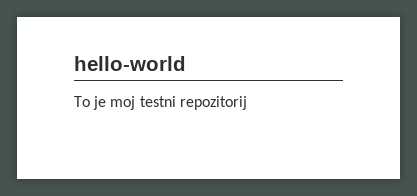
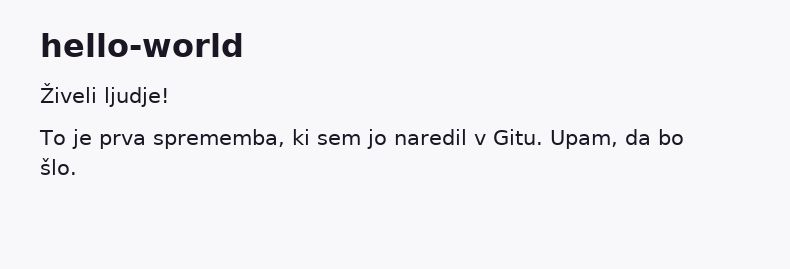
(186, 63) none -> [40,83,169,107] // Živeli ljudje!
[110,96,247,110] moj testni repozitorij -> [98,129,684,149] [40,158,77,175] prva sprememba, ki sem jo naredil v Gitu. Upam, da bo šlo.

